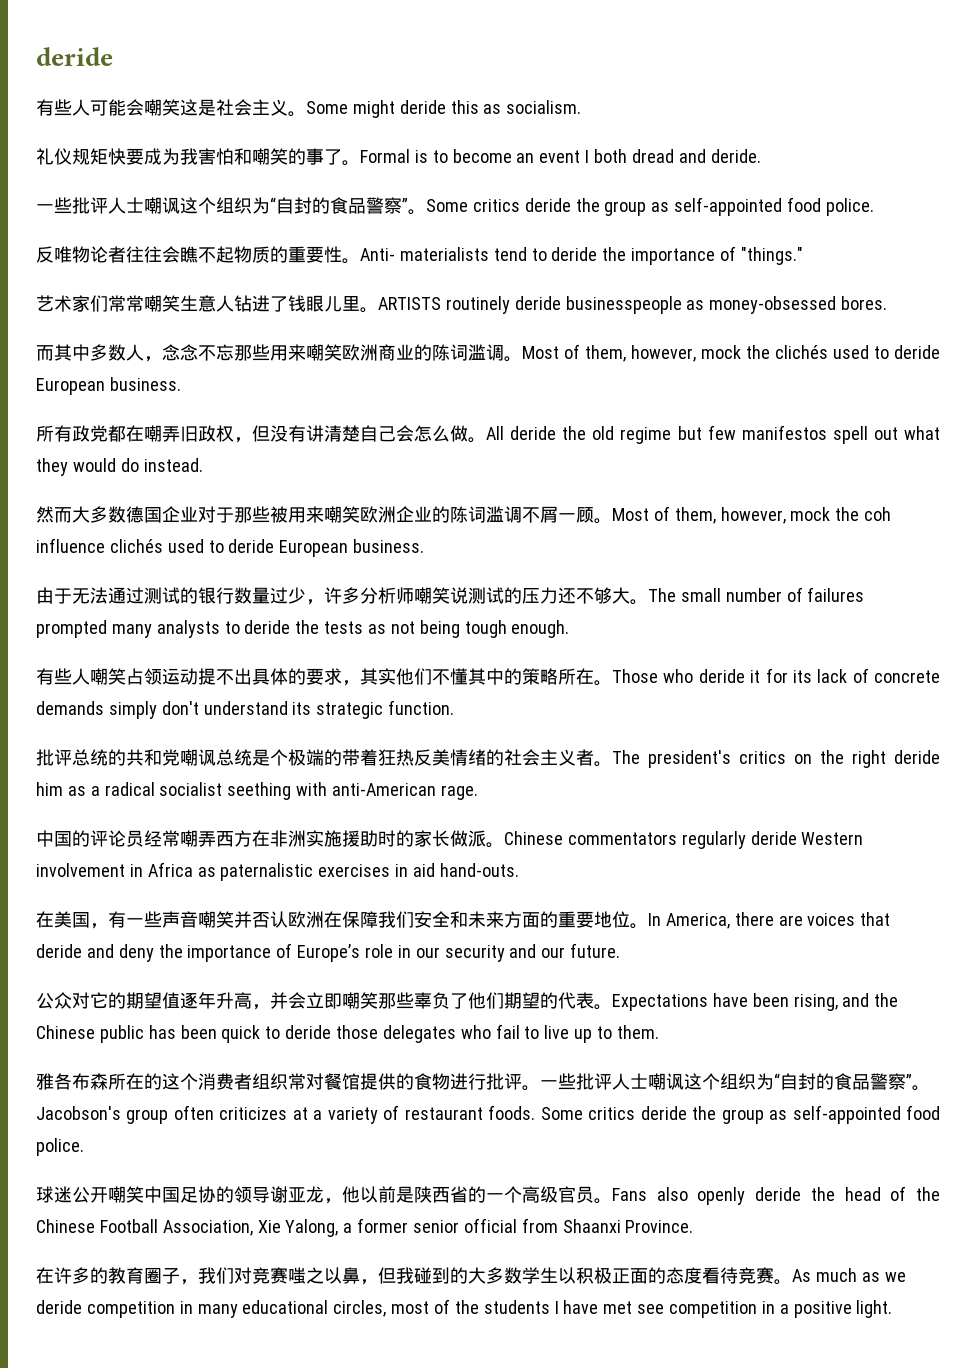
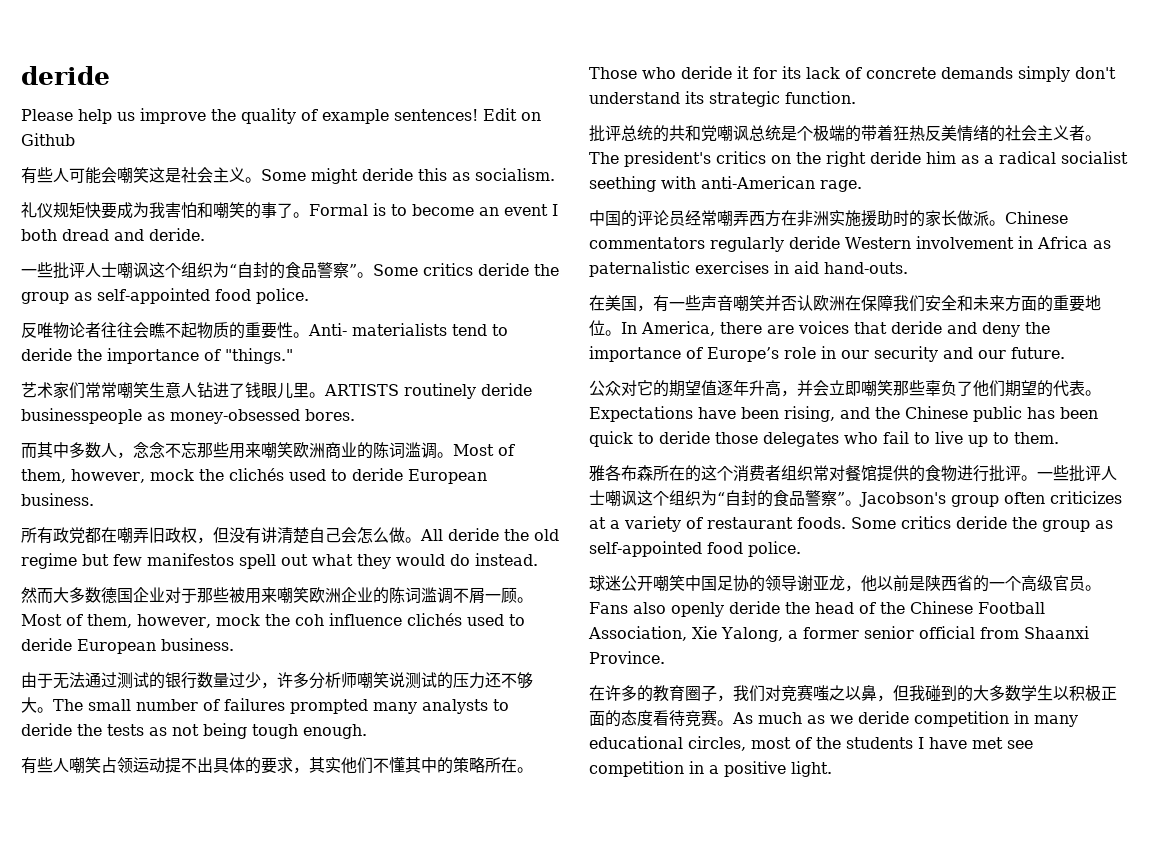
[36,47,113,66] deride -> [21,66,110,85] [21,108,541,124] [21,133,75,146] deride // Please help us improve the quality of example sentences! Edit on Github

